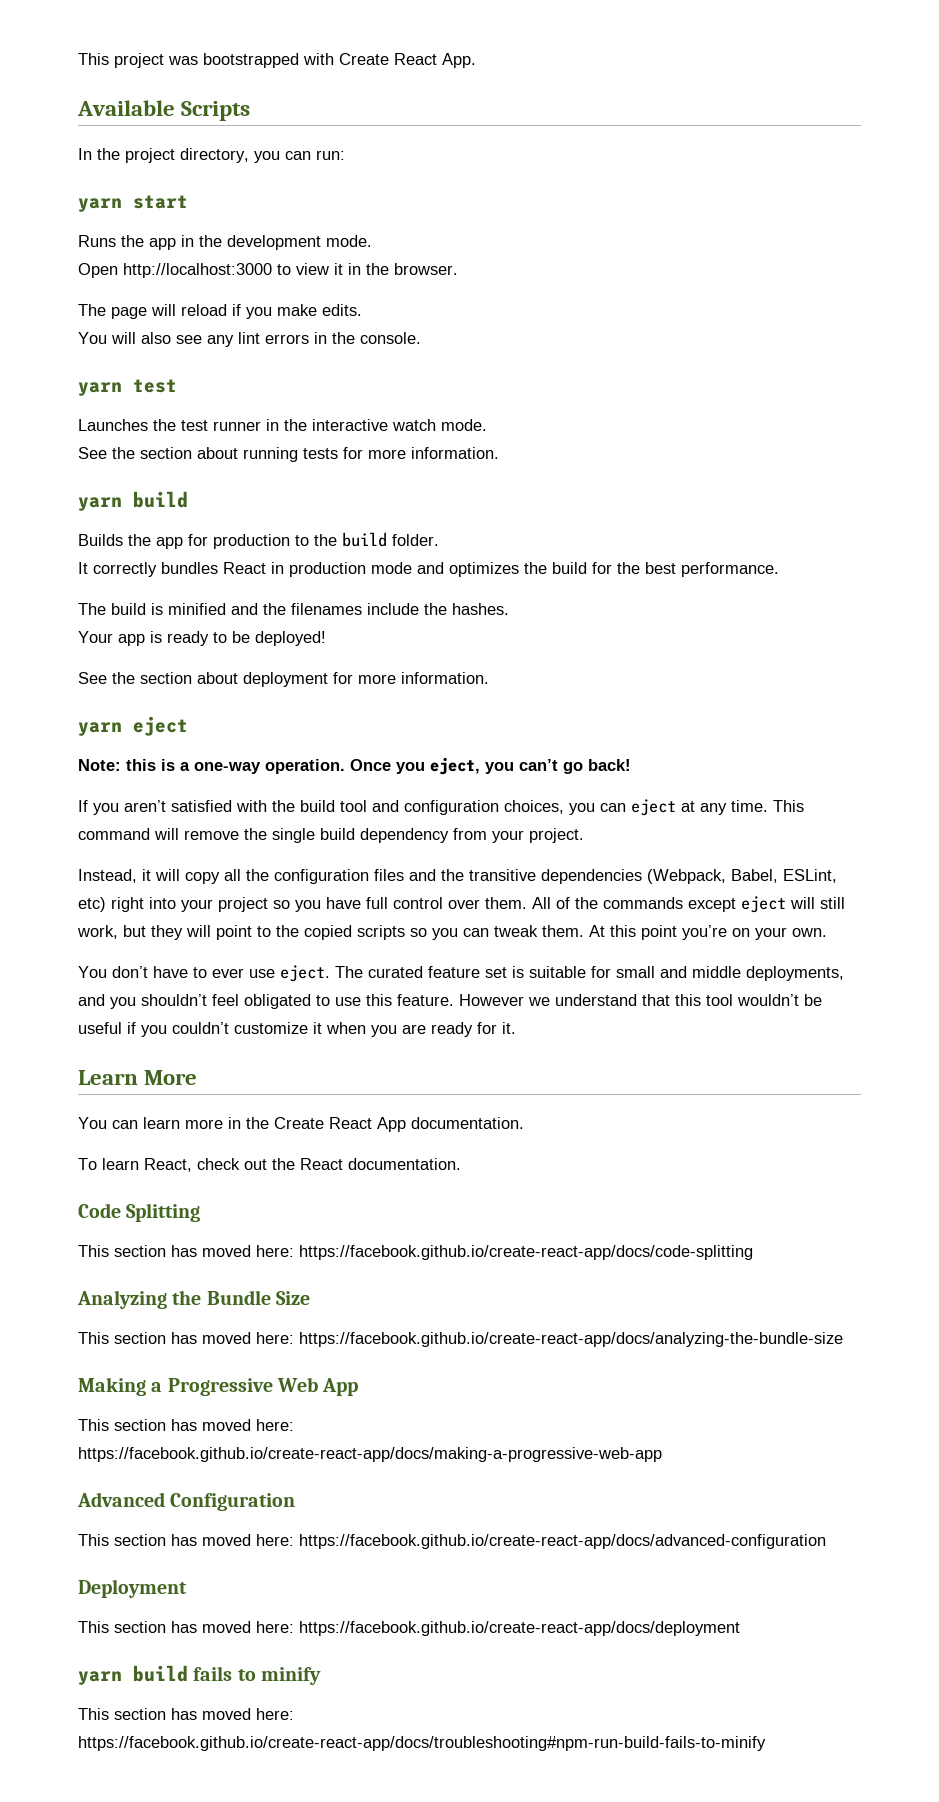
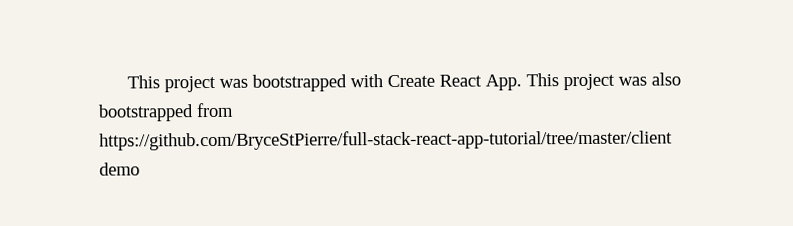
[77,100,251,121] [78,148,345,163] [78,195,188,212] [78,235,372,250] [78,263,458,278] [78,304,362,319] [78,332,421,347] [78,379,177,396] [78,419,487,431] [78,447,499,462] [78,491,188,511] [78,532,439,549] [78,562,779,577] [78,603,509,615] [78,631,326,646] [78,672,489,687] [78,716,188,736] [78,757,631,775] [78,799,804,816] [78,828,584,843] [78,869,837,884] [78,896,845,913] [77,925,827,940] [78,965,844,982] [78,994,822,1009] [78,1022,516,1037] [78,1070,198,1085] [78,1117,524,1132] [78,1158,461,1172] [78,1203,201,1222] [78,1245,753,1260] [77,1290,310,1309] [78,1332,843,1347] [78,1377,359,1396] [78,1419,294,1431] [78,1447,662,1462] [77,1492,296,1511] [78,1534,826,1549] [78,1579,187,1598] [78,1621,740,1636] [78,1665,321,1685] [78,1708,294,1720] [78,1736,766,1751] // Available Scripts // In the project directory, you can run: // yarn start // Runs the app in the development mode. // Open http://localhost:3000 to view it in the browser. // The page will reload if you make edits. // You will also see any lint errors in the console. // yarn test // Launches the test runner in the interactive watch mode. // See the section about running tests for more information. // yarn build // Builds the app for production to the build folder. // It correctly bundles React in production mode and optimizes the build for the best performance. // The build is minified and the filenames include the hashes. // Your app is ready to be deployed! // See the section about deployment for more information. // yarn eject // Note: this is a one-way operation. Once you eject, you can’t go back! // If you aren’t satisfied with the build tool and configuration choices, you can eject at any time. This command will remove the single build dependency from your project. // Instead, it will copy all the configuration files and the transitive dependencies (Webpack, Babel, ESLint, etc) right into your project so you have full control over them. All of the commands except eject will still work, but they will point to the copied scripts so you can tweak them. At this point you’re on your own. // You don’t have to ever use eject. The curated feature set is suitable for small and middle deployments, and you shouldn’t feel obligated to use this feature. However we understand that this tool wouldn’t be useful if you couldn’t customize it when you are ready for it. // Learn More // You can learn more in the Create React App documentation. // To learn React, check out the React documentation. // Code Splitting // This section has moved here: https://facebook.github.io/create-react-app/docs/code-splitting // Analyzing the Bundle Size // This section has moved here: https://facebook.github.io/create-react-app/docs/analyzing-the-bundle-size // Making a Progressive Web App // This section has moved here: https://facebook.github.io/create-react-app/docs/making-a-progressive-web-app // Advanced Configuration // This section has moved here: https://facebook.github.io/create-react-app/docs/advanced-configuration // Deployment // This section has moved here: https://facebook.github.io/create-react-app/docs/deployment // yarn build fails to minify // This section has moved here: https://facebook.github.io/create-react-app/docs/troubleshooting#npm-run-build-fails-to-minify -> [525,72,681,91] [98,102,234,122] [99,129,673,151] [99,162,140,176] This project was also bootstrapped from https://github.com/BryceStPierre/full-stack-react-app-tutorial/tree/master/client demo

